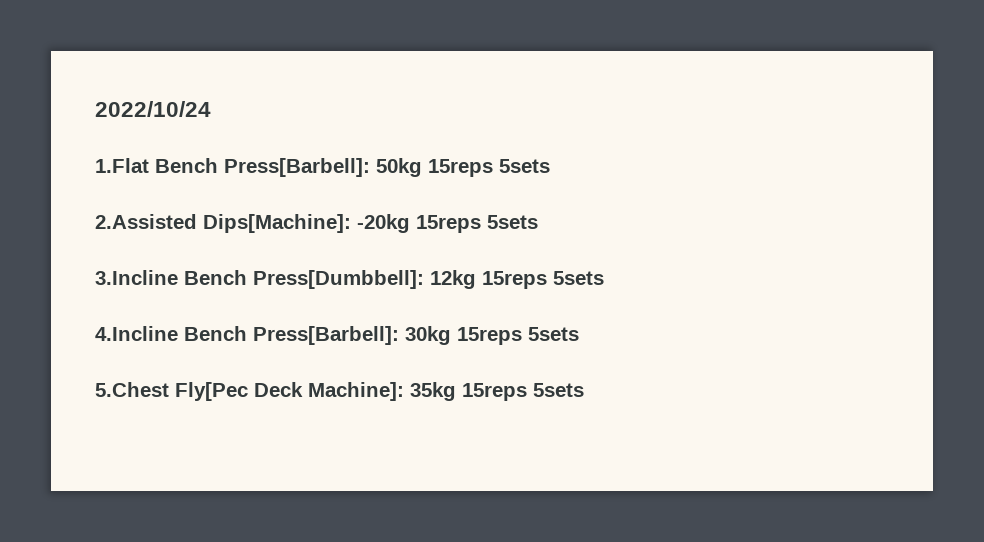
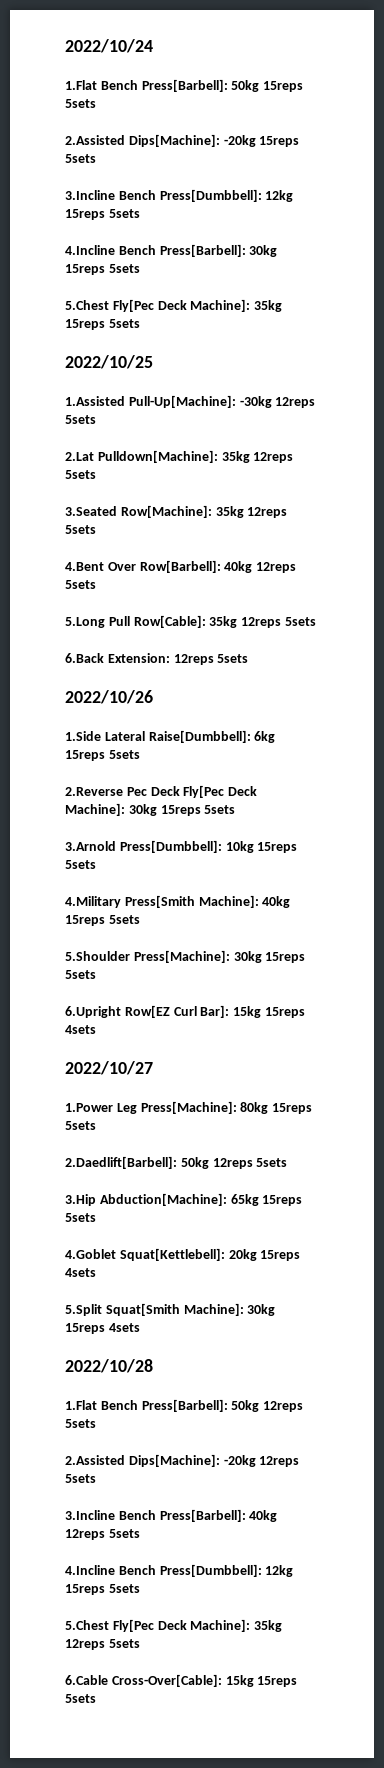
(584, 390) none -> [65,355,153,369] [65,395,316,408] [65,415,96,424] [65,450,294,463] [65,470,96,479] [65,505,288,518] [65,525,96,534] [65,560,297,573] [65,580,96,589] [65,615,316,628] [65,653,249,665] [65,690,153,704] [65,730,276,743] [65,750,140,761] [65,785,258,798] [65,803,236,816] [65,840,298,853] [65,860,96,869] [65,895,291,908] [65,915,140,926] [65,950,306,963] [65,970,96,979] [65,1005,305,1018] [65,1025,96,1034] [65,1061,153,1075] [65,1101,313,1114] [65,1121,96,1130] [65,1156,288,1169] [65,1193,303,1206] [65,1213,96,1222] [65,1248,301,1261] [65,1268,96,1277] [65,1303,276,1316] [65,1323,140,1334] [65,1359,153,1373] [65,1399,304,1412] [65,1419,96,1428] [65,1454,300,1467] [65,1474,96,1483] [65,1509,278,1522] [65,1529,140,1540] [65,1564,294,1577] [65,1584,140,1595] [65,1619,283,1632] [65,1639,140,1650] [65,1674,298,1687] [65,1694,96,1703] // 2022/10/25 // 1.Assisted Pull-Up[Machine]: -30kg 12reps 5sets // 2.Lat Pulldown[Machine]: 35kg 12reps 5sets // 3.Seated Row[Machine]: 35kg 12reps 5sets // 4.Bent Over Row[Barbell]: 40kg 12reps 5sets // 5.Long Pull Row[Cable]: 35kg 12reps 5sets // 6.Back Extension: 12reps 5sets // 2022/10/26 // 1.Side Lateral Raise[Dumbbell]: 6kg 15reps 5sets // 2.Reverse Pec Deck Fly[Pec Deck Machine]: 30kg 15reps 5sets // 3.Arnold Press[Dumbbell]: 10kg 15reps 5sets // 4.Military Press[Smith Machine]: 40kg 15reps 5sets // 5.Shoulder Press[Machine]: 30kg 15reps 5sets // 6.Upright Row[EZ Curl Bar]: 15kg 15reps 4sets // 2022/10/27 // 1.Power Leg Press[Machine]: 80kg 15reps 5sets // 2.Daedlift[Barbell]: 50kg 12reps 5sets // 3.Hip Abduction[Machine]: 65kg 15reps 5sets // 4.Goblet Squat[Kettlebell]: 20kg 15reps 4sets // 5.Split Squat[Smith Machine]: 30kg 15reps 4sets // 2022/10/28 // 1.Flat Bench Press[Barbell]: 50kg 12reps 5sets // 2.Assisted Dips[Machine]: -20kg 12reps 5sets // 3.Incline Bench Press[Barbell]: 40kg 12reps 5sets // 4.Incline Bench Press[Dumbbell]: 12kg 15reps 5sets // 5.Chest Fly[Pec Deck Machine]: 35kg 12reps 5sets // 6.Cable Cross-Over[Cable]: 15kg 15reps 5sets

